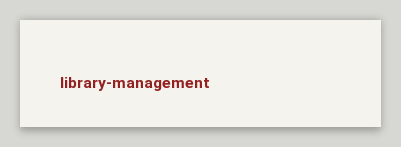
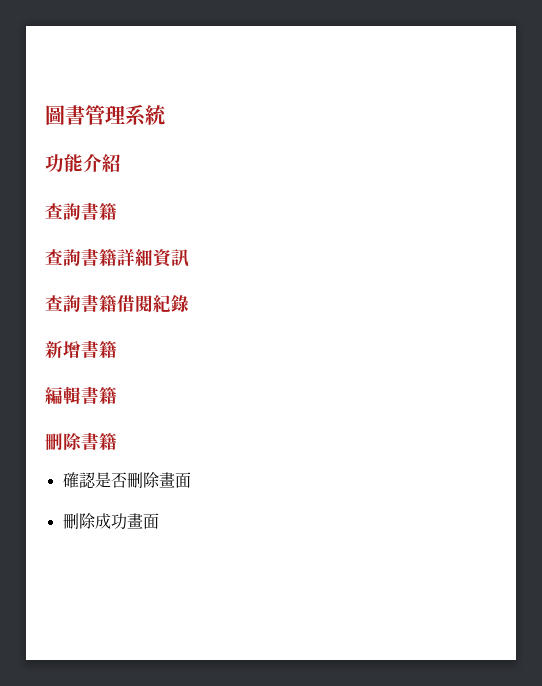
[60,77,210,91] library-management -> [45,104,166,126] [45,154,121,172] [45,202,117,220] [45,248,189,267] [45,294,189,313] [45,340,117,359] [45,386,117,404] [45,432,117,451] [62,472,191,488] [62,513,159,530] 圖書管理系統 // 功能介紹 // 查詢書籍 // 查詢書籍詳細資訊 // 查詢書籍借閱紀錄 // 新增書籍 // 編輯書籍 // 刪除書籍 // 確認是否刪除畫面 // 刪除成功畫面

